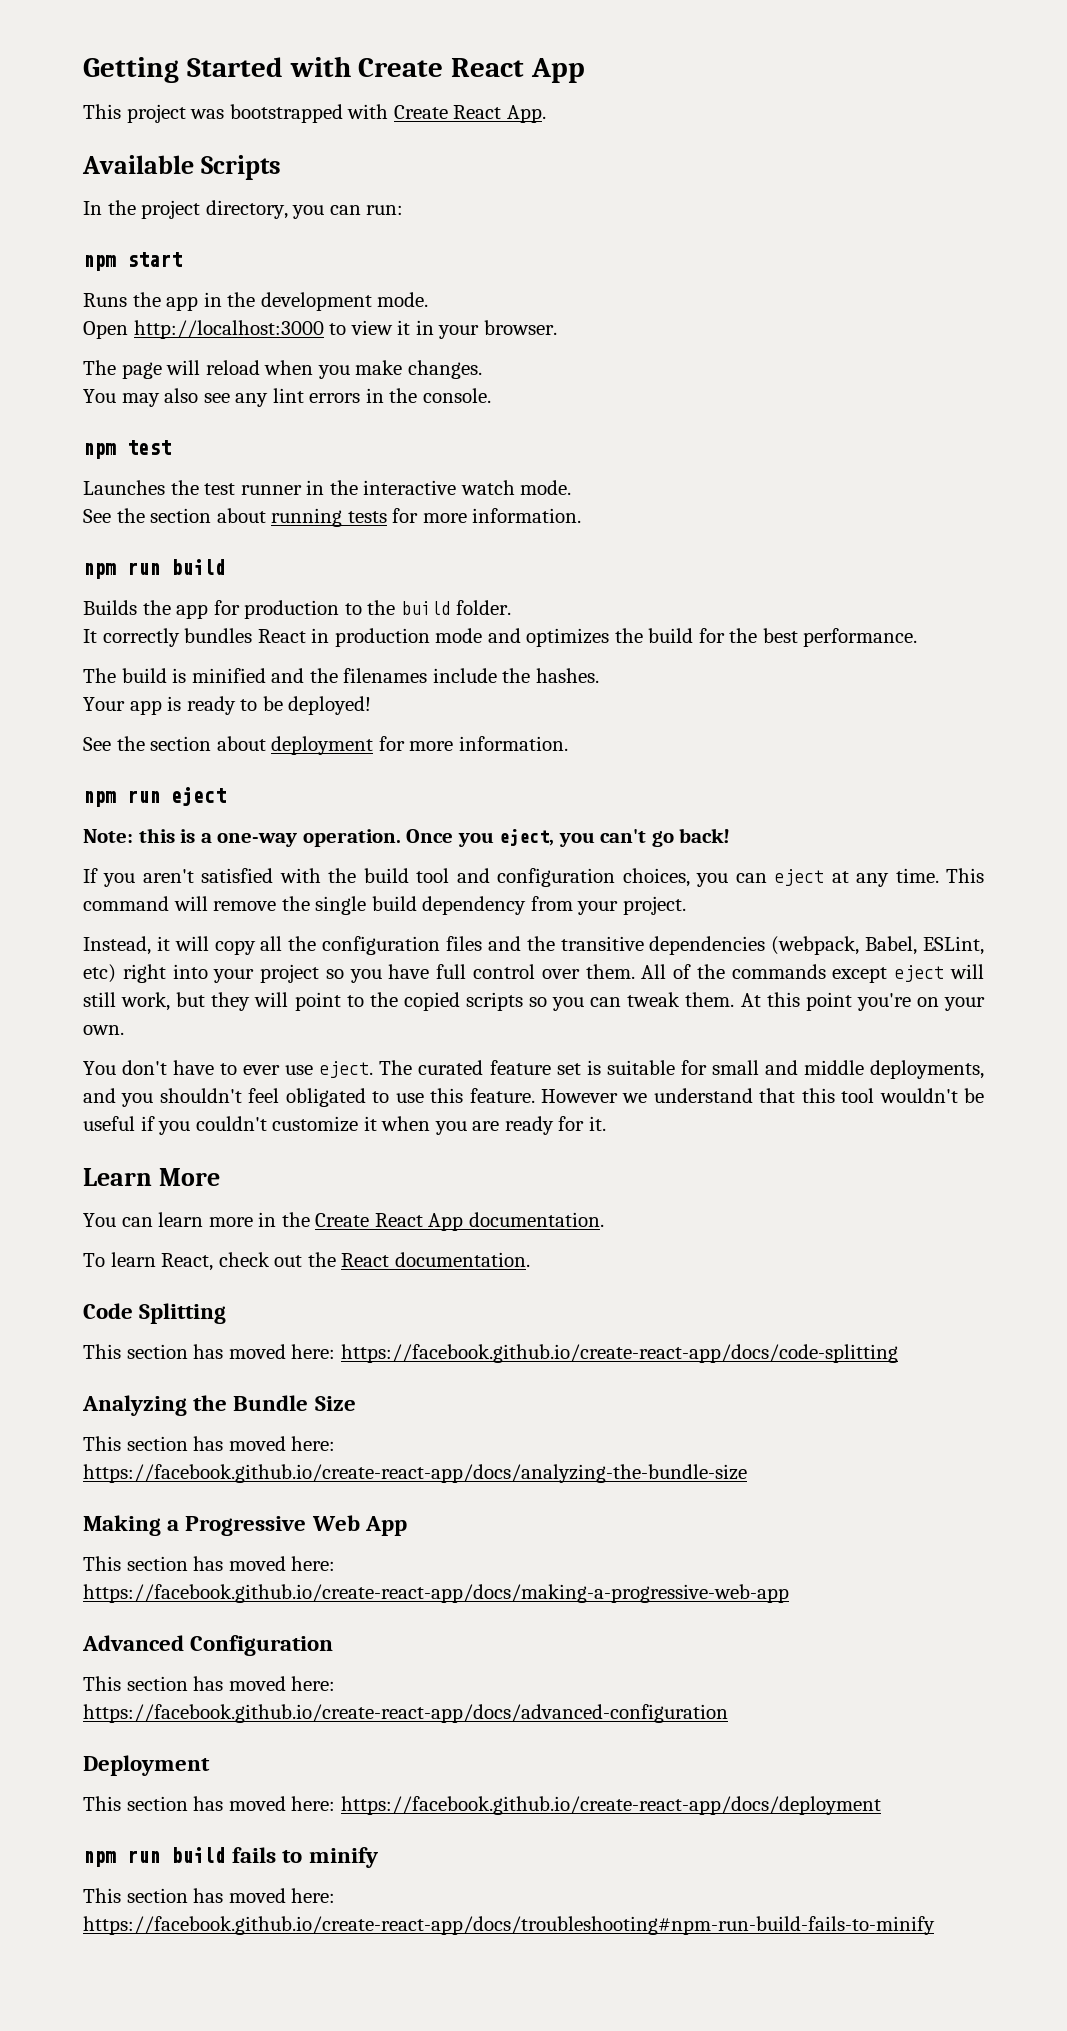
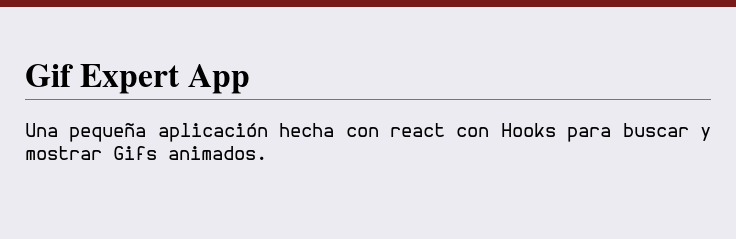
[83,56,586,83] [83,104,546,123] [82,155,281,180] [83,200,404,219] [83,252,182,271] [83,292,429,311] [83,320,557,339] [83,360,482,379] [83,388,491,407] [83,440,171,459] [83,480,572,495] [83,508,582,527] [83,559,226,579] [83,600,512,619] [83,628,918,647] [83,668,599,683] [83,696,372,715] [83,736,568,755] [83,787,226,807] [83,828,731,847] [83,868,985,887] [83,896,686,915] [83,936,984,955] [83,964,985,983] [83,992,986,1011] [83,1025,124,1035] [83,1060,985,1079] [83,1088,984,1107] [83,1116,606,1135] [83,1168,220,1186] [83,1212,604,1231] [83,1252,530,1271] [83,1303,227,1324] [83,1344,898,1363] [82,1395,356,1416] [83,1436,336,1451] [83,1464,747,1483] [83,1515,407,1536] [83,1556,336,1571] [83,1584,789,1603] [82,1635,334,1656] [83,1676,336,1691] [83,1704,728,1723] [83,1755,210,1776] [83,1796,881,1815] [83,1847,378,1868] [83,1888,336,1903] [83,1916,935,1935] Getting Started with Create React App // This project was bootstrapped with Create React App. // Available Scripts // In the project directory, you can run: // npm start // Runs the app in the development mode. // Open http://localhost:3000 to view it in your browser. // The page will reload when you make changes. // You may also see any lint errors in the console. // npm test // Launches the test runner in the interactive watch mode. // See the section about running tests for more information. // npm run build // Builds the app for production to the build folder. // It correctly bundles React in production mode and optimizes the build for the best performance. // The build is minified and the filenames include the hashes. // Your app is ready to be deployed! // See the section about deployment for more information. // npm run eject // Note: this is a one-way operation. Once you eject, you can't go back! // If you aren't satisfied with the build tool and configuration choices, you can eject at any time. This command will remove the single build dependency from your project. // Instead, it will copy all the configuration files and the transitive dependencies (webpack, Babel, ESLint, etc) right into your project so you have full control over them. All of the commands except eject will still work, but they will point to the copied scripts so you can tweak them. At this point you're on your own. // You don't have to ever use eject. The curated feature set is suitable for small and middle deployments, and you shouldn't feel obligated to use this feature. However we understand that this tool wouldn't be useful if you couldn't customize it when you are ready for it. // Learn More // You can learn more in the Create React App documentation. // To learn React, check out the React documentation. // Code Splitting // This section has moved here: https://facebook.github.io/create-react-app/docs/code-splitting // Analyzing the Bundle Size // This section has moved here: https://facebook.github.io/create-react-app/docs/analyzing-the-bundle-size // Making a Progressive Web App // This section has moved here: https://facebook.github.io/create-react-app/docs/making-a-progressive-web-app // Advanced Configuration // This section has moved here: https://facebook.github.io/create-react-app/docs/advanced-configuration // Deployment // This section has moved here: https://facebook.github.io/create-react-app/docs/deployment // npm run build fails to minify // This section has moved here: https://facebook.github.io/create-react-app/docs/troubleshooting#npm-run-build-fails-to-minify -> [25,64,251,94] [25,123,711,142] [25,146,267,160] Gif Expert App // Una pequeña aplicación hecha con react con Hooks para buscar y mostrar Gifs animados.

